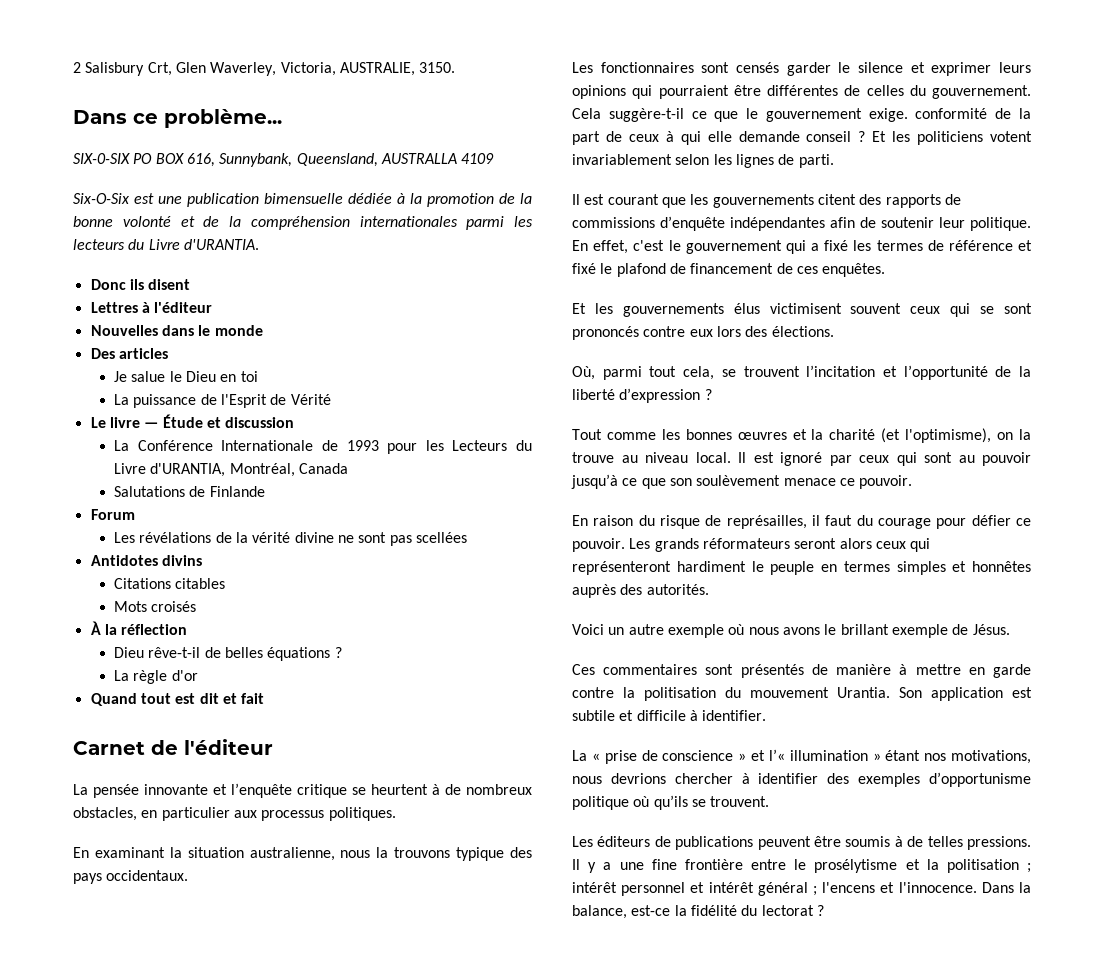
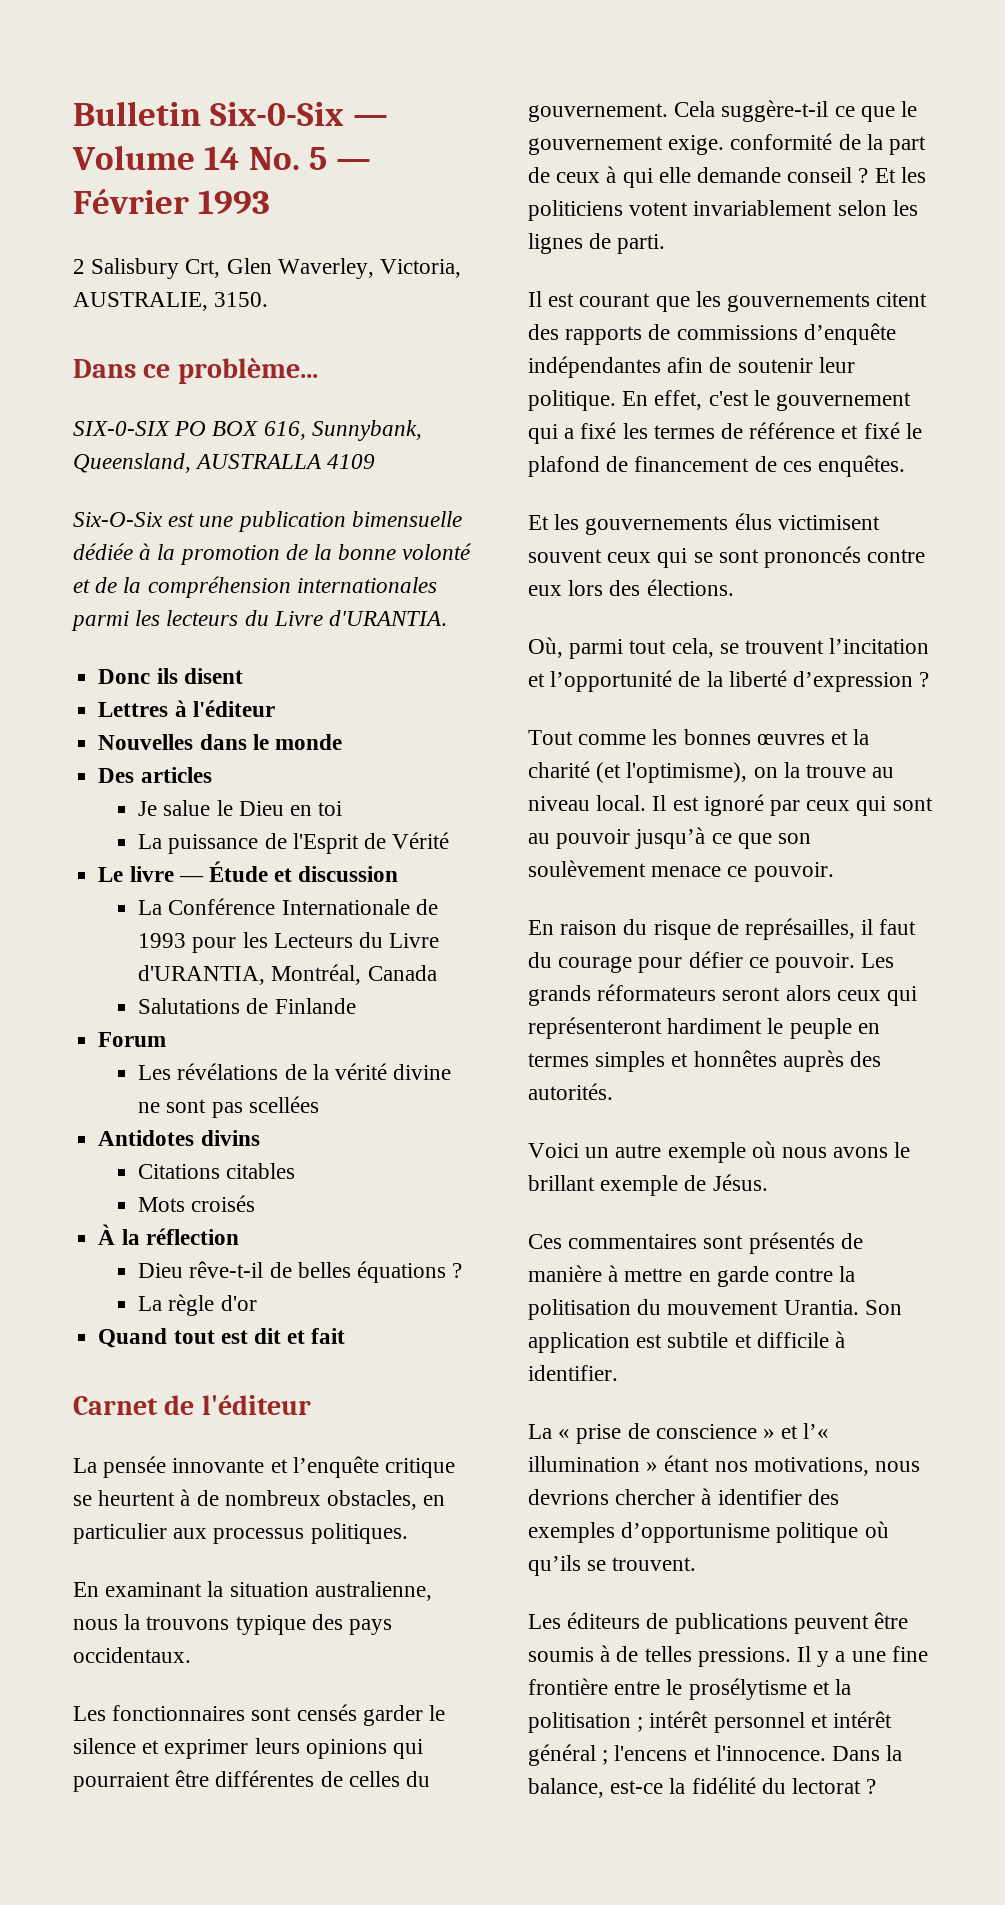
(73, 67) none -> [73,101,388,126] [72,145,372,170] [73,189,271,215] Bulletin Six-0-Six — Volume 14 No. 5 — Février 1993 //

